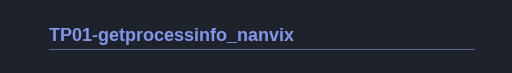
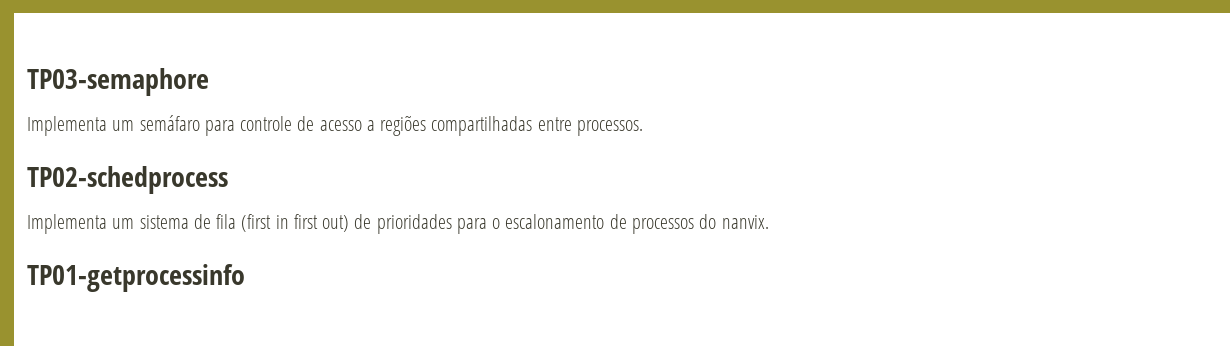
[49,28,294,45] TP01-getprocessinfo_nanvix -> [27,68,209,96] [27,115,643,136] [27,166,228,194] [27,214,769,234] [27,264,245,292] TP03-semaphore // Implementa um semáfaro para controle de acesso a regiões compartilhadas entre processos. // TP02-schedprocess // Implementa um sistema de fila (first in first out) de prioridades para o escalonamento de processos do nanvix. // TP01-getprocessinfo

